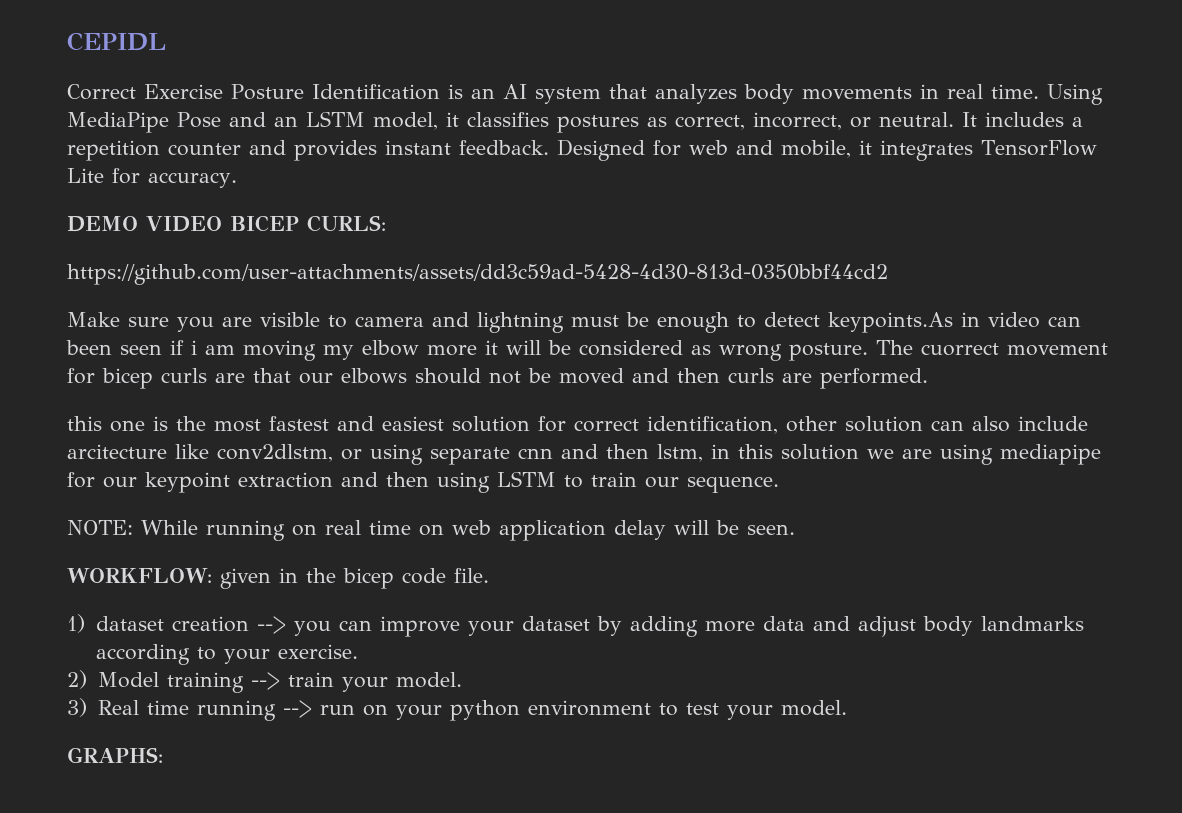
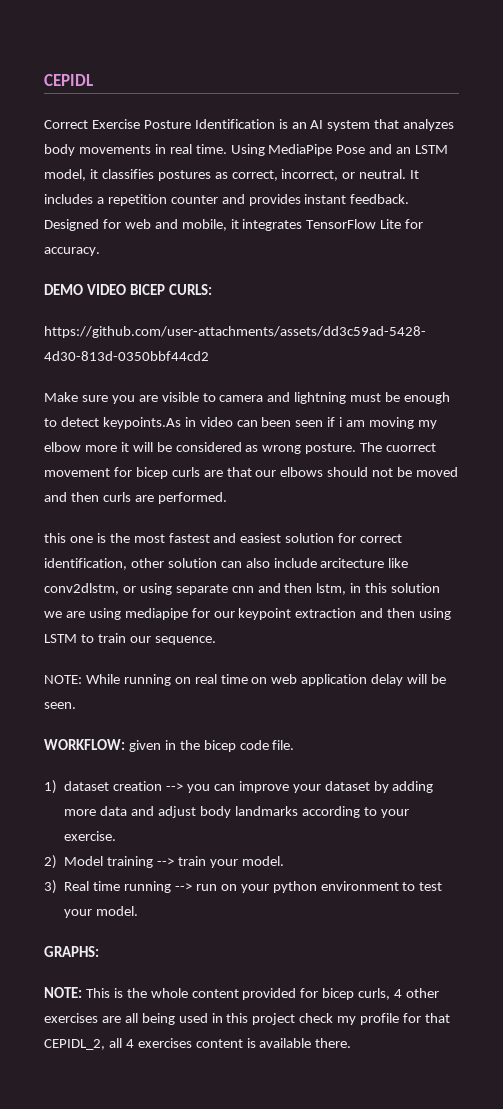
(163, 755) none -> [44,987,440,1000] [44,1013,450,1025] [44,1038,352,1050] // NOTE: This is the whole content provided for bicep curls, 4 other exercises are all being used in this project check my profile for that CEPIDL_2, all 4 exercises content is available there.

